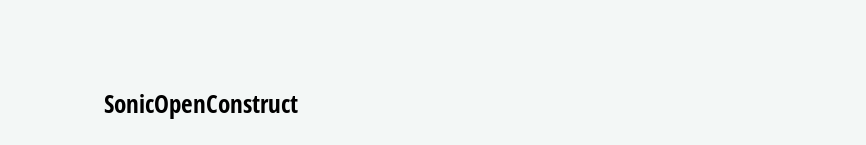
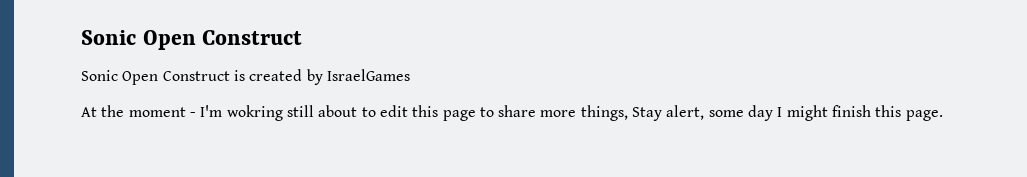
[104,94,298,119] SonicOpenConstruct -> [81,30,303,50] [81,69,410,85] [81,105,943,121] Sonic Open Construct // Sonic Open Construct is created by IsraelGames // At the moment - I'm wokring still about to edit this page to share more things, Stay alert, some day I might finish this page.

